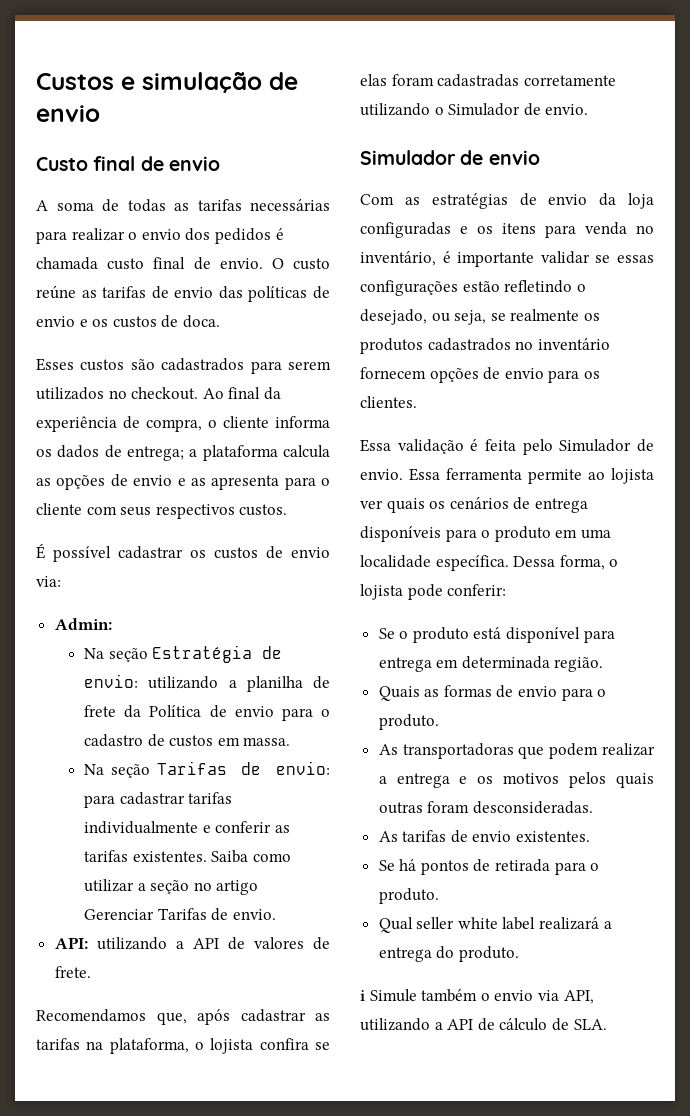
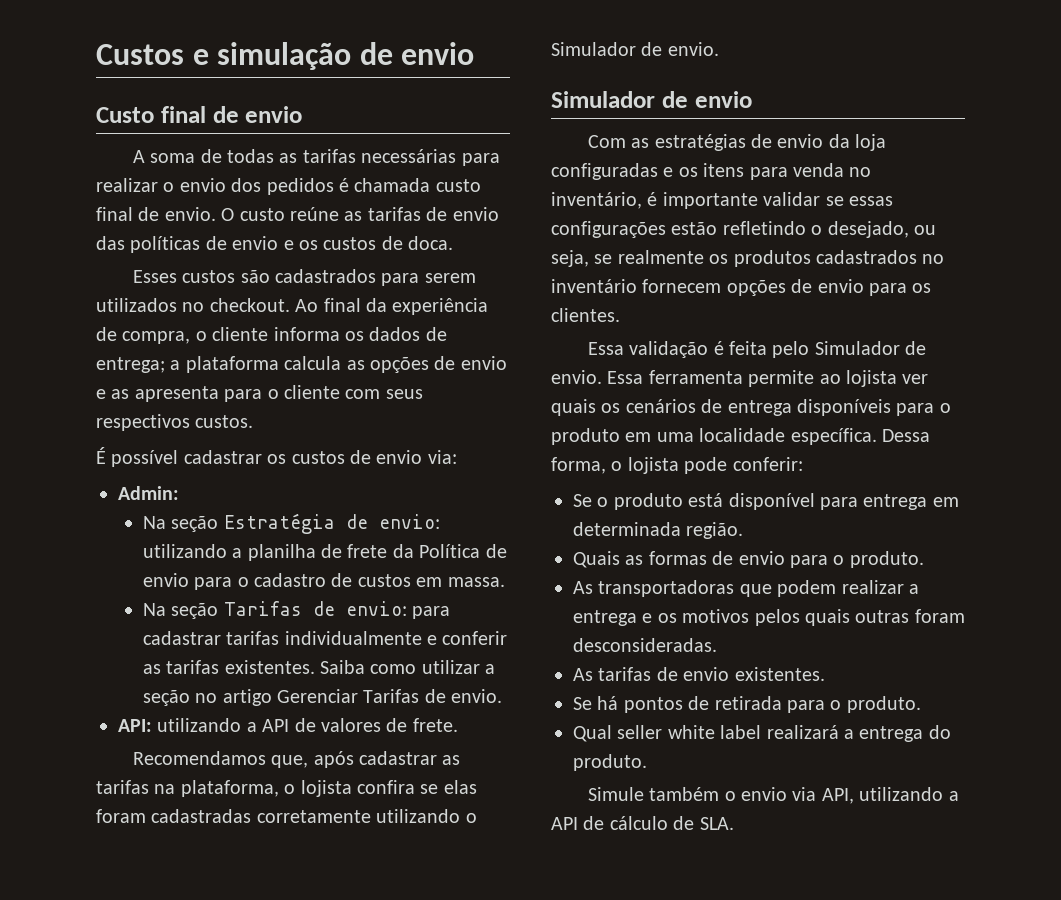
[360,990,365,1001] ℹ -> (647, 762) none

